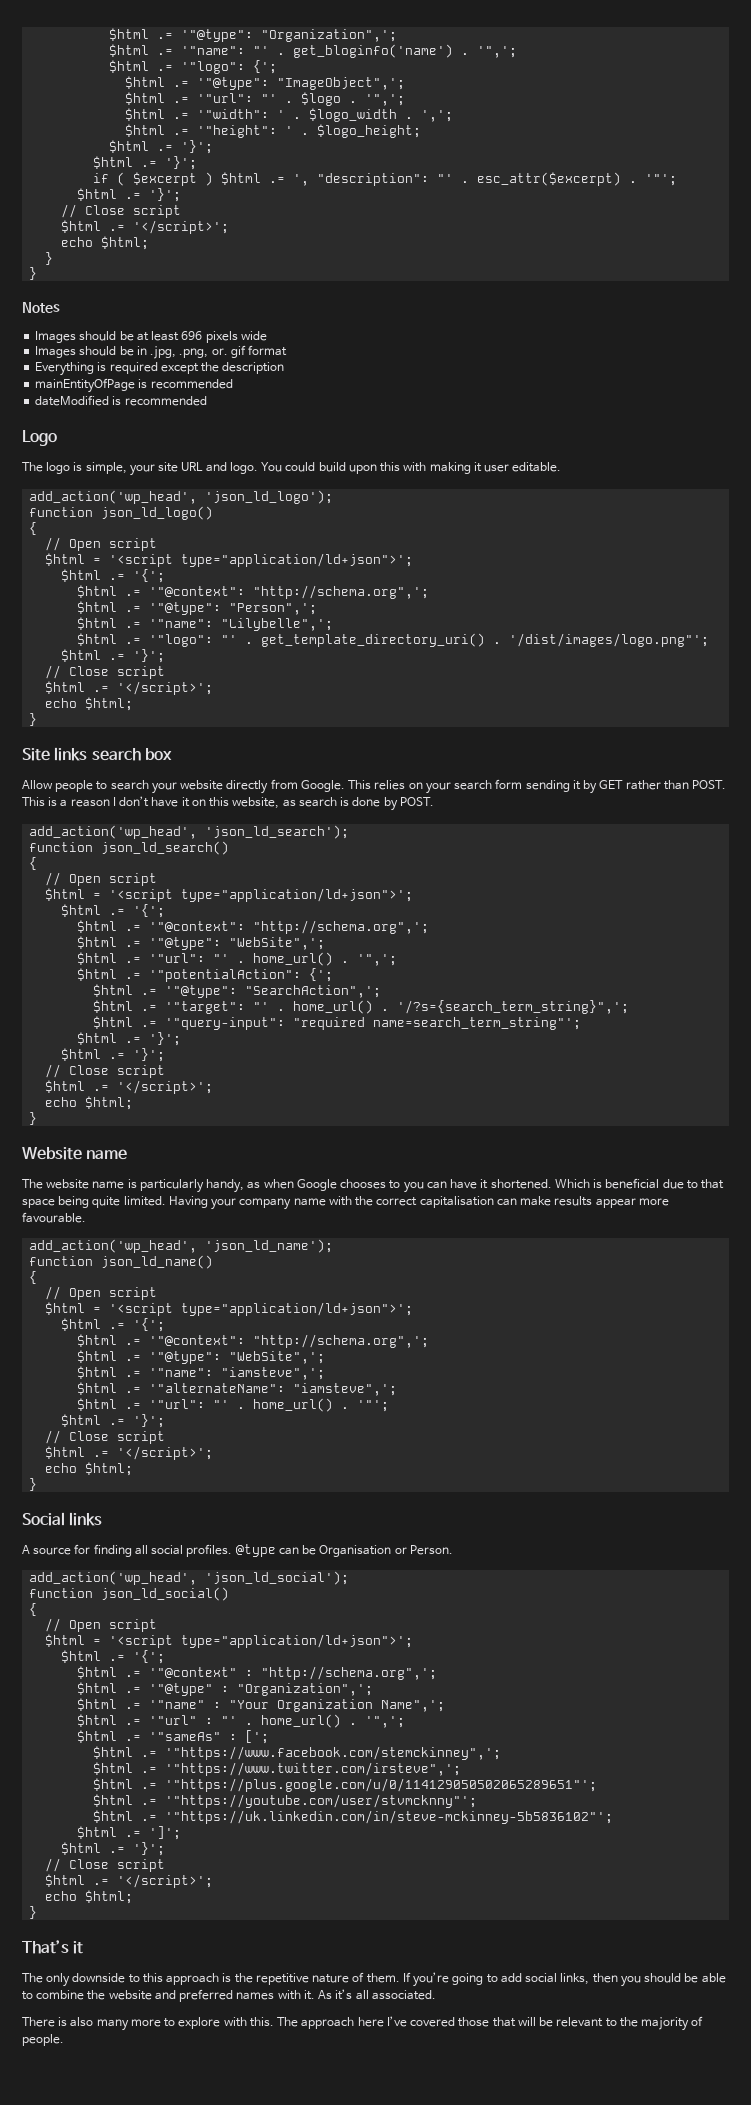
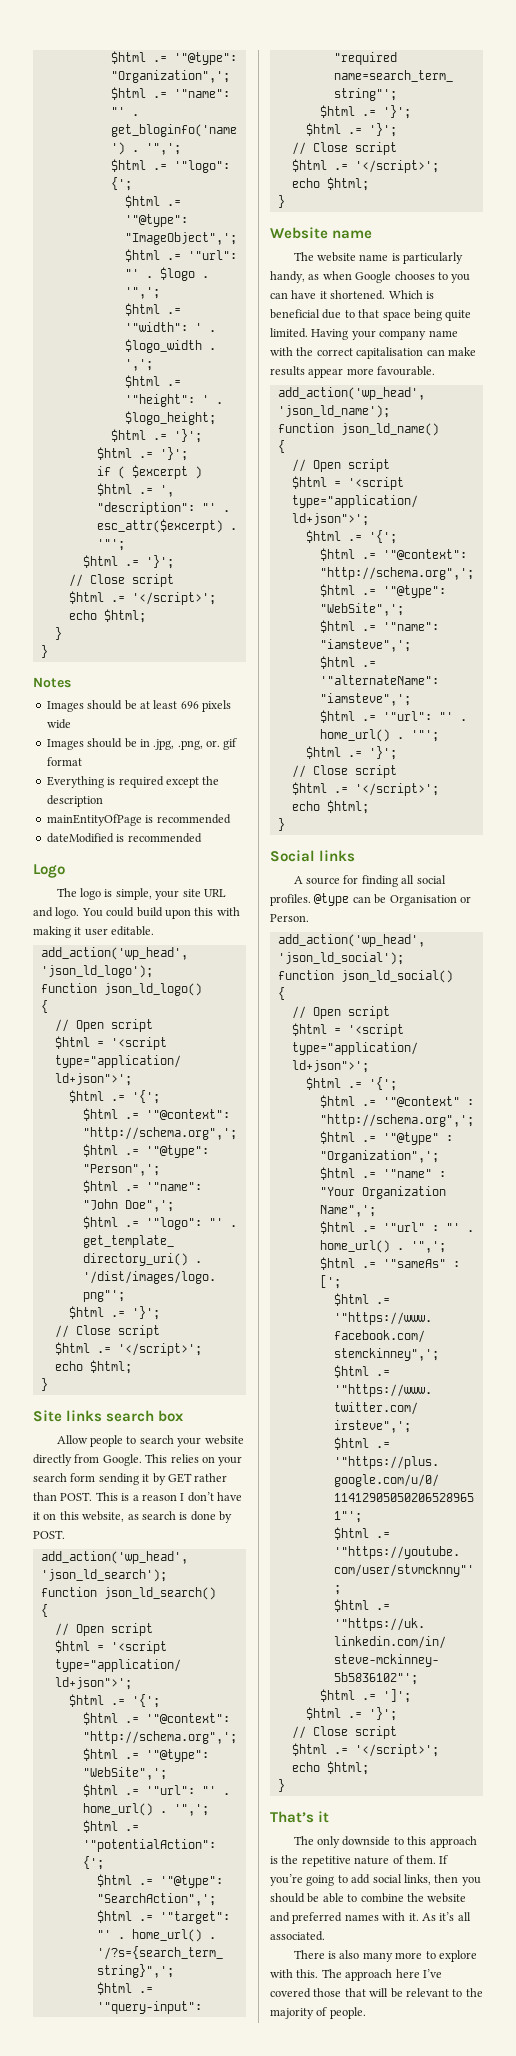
[221,618,334,631] "Lilybelle",'; -> [82,1199,174,1212] "John Doe",';

